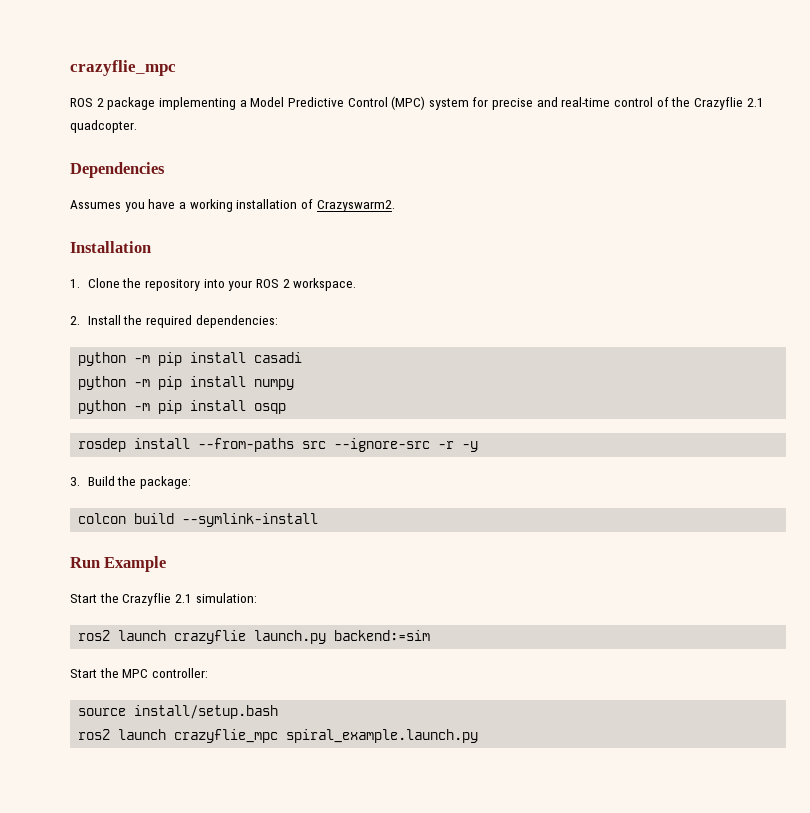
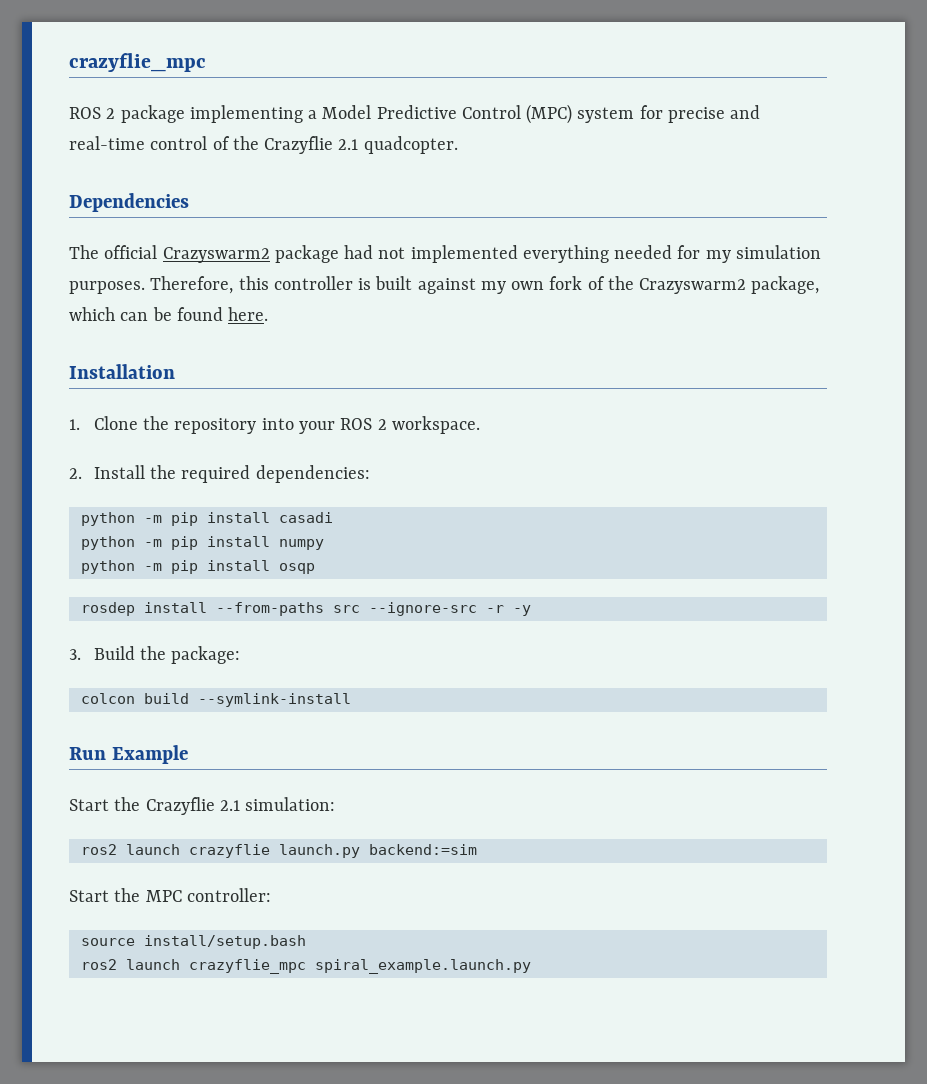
[70,199,395,212] Assumes you have a working installation of Crazyswarm2. -> [69,245,821,263] [69,276,820,294] [69,307,269,321] The official Crazyswarm2 package had not implemented everything needed for my simulation purposes. Therefore, this controller is built against my own fork of the Crazyswarm2 package, which can be found here.

